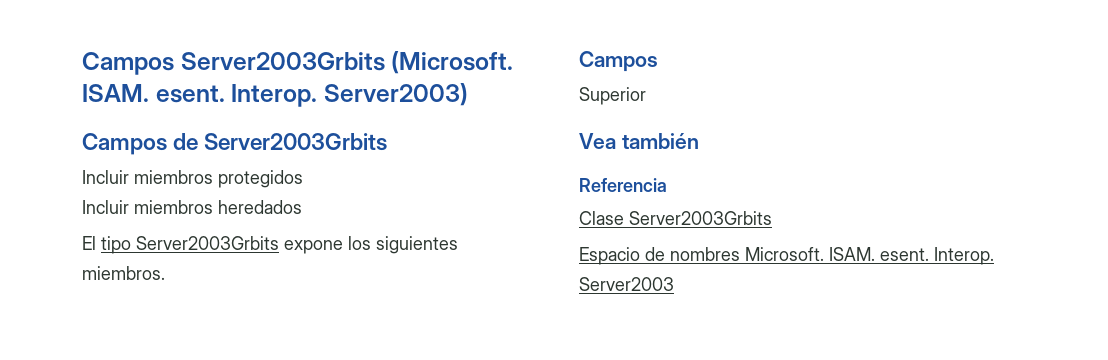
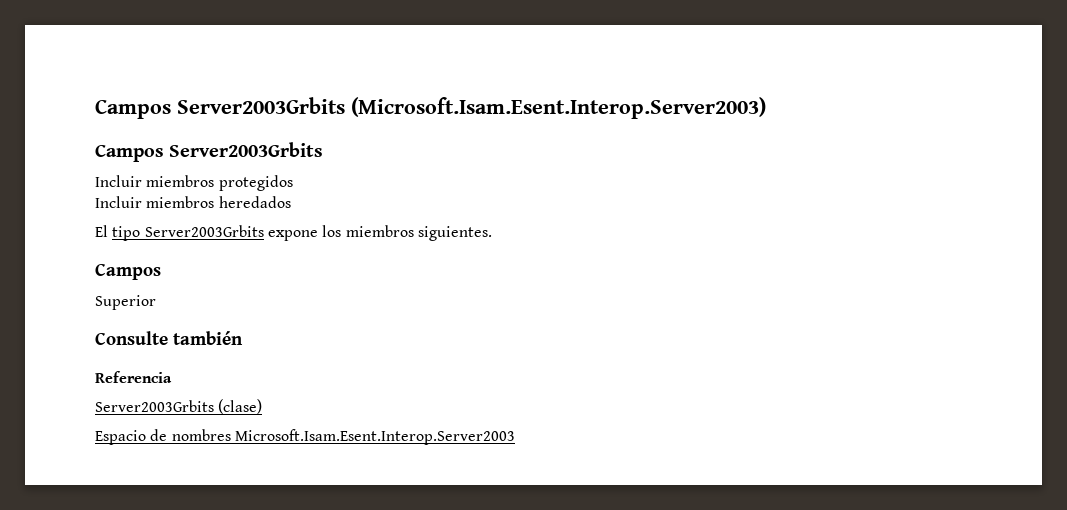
[82,51,514,75] [82,83,468,107] [82,133,199,155] Campos Server2003Grbits (Microsoft. ISAM. esent. Interop. Server2003) // Campos de -> [95,97,766,119] [95,144,164,162] Campos Server2003Grbits (Microsoft.Isam.Esent.Interop.Server2003) // Campos
[376,236,458,254] [82,266,165,280] siguientes miembros. -> [345,225,492,241] miembros siguientes.
[579,133,616,149] Vea -> [95,331,168,345] Consulte
[579,211,772,225] Clase Server2003Grbits -> [95,399,263,414] Server2003Grbits (clase)
[745,247,994,265] [579,277,674,291] Microsoft. ISAM. esent. Interop. Server2003 -> [234,429,515,445] Microsoft.Isam.Esent.Interop.Server2003

